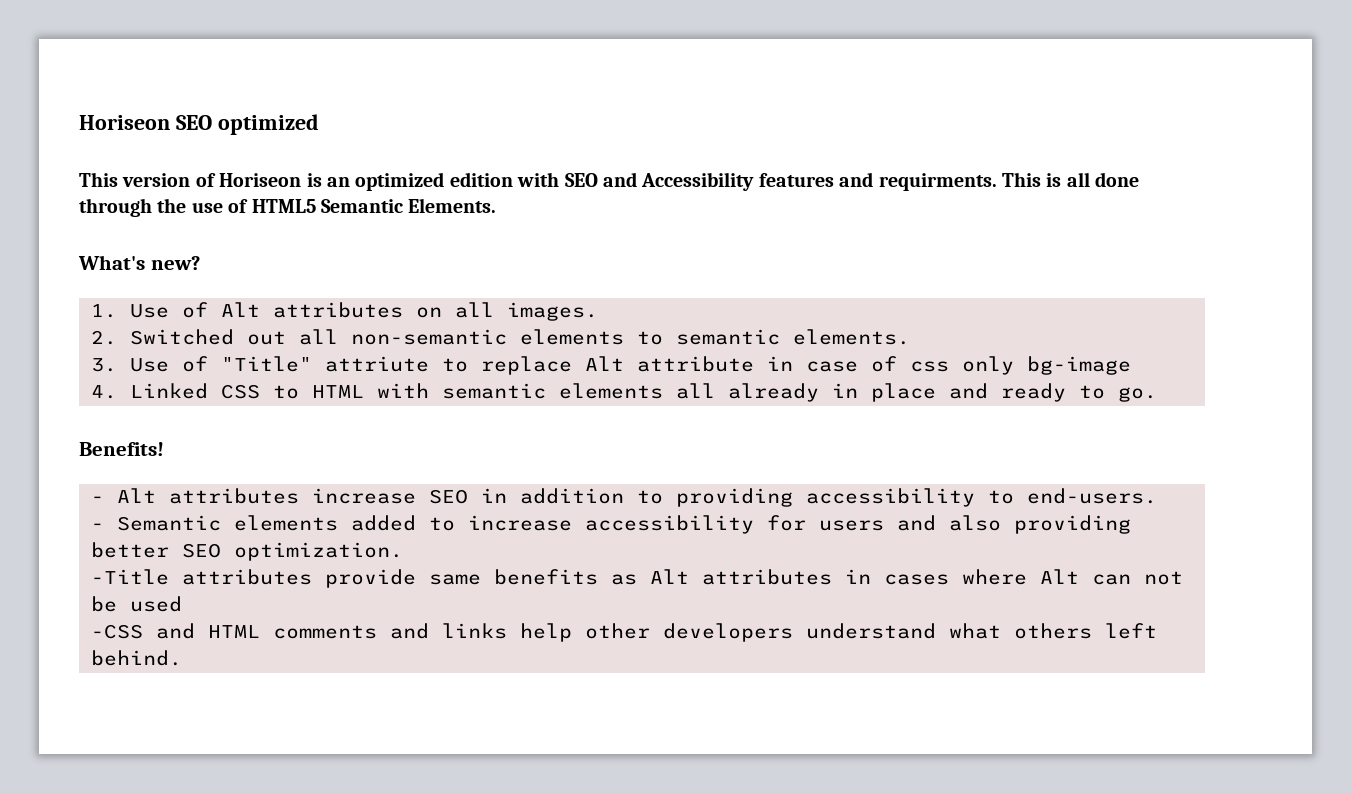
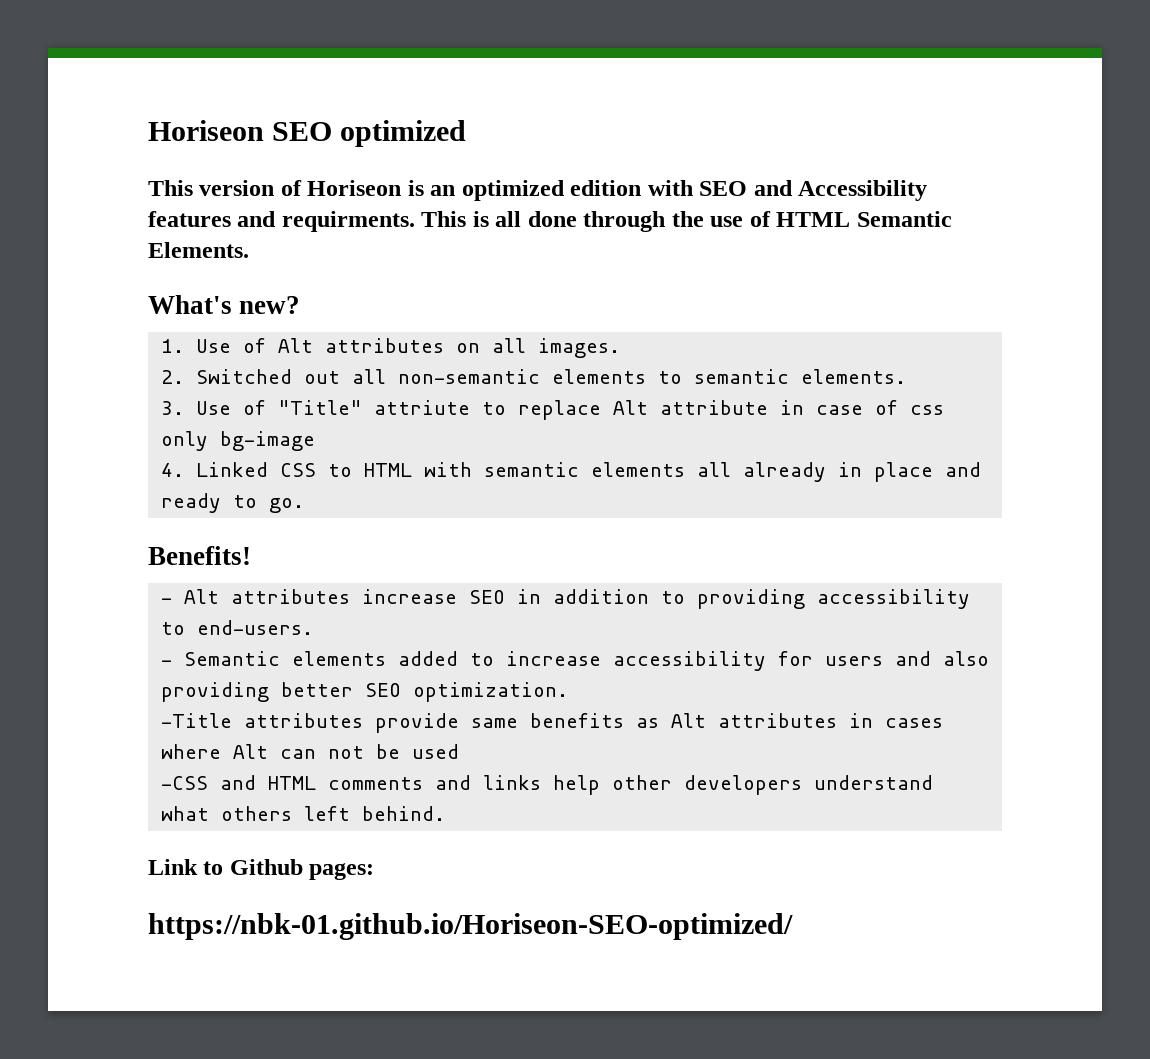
[251,199,316,213] HTML5 -> [776,212,851,227] HTML
(182, 658) none -> [148,859,375,880] [148,913,793,940] // Link to Github pages: // https://nbk-01.github.io/Horiseon-SEO-optimized/

